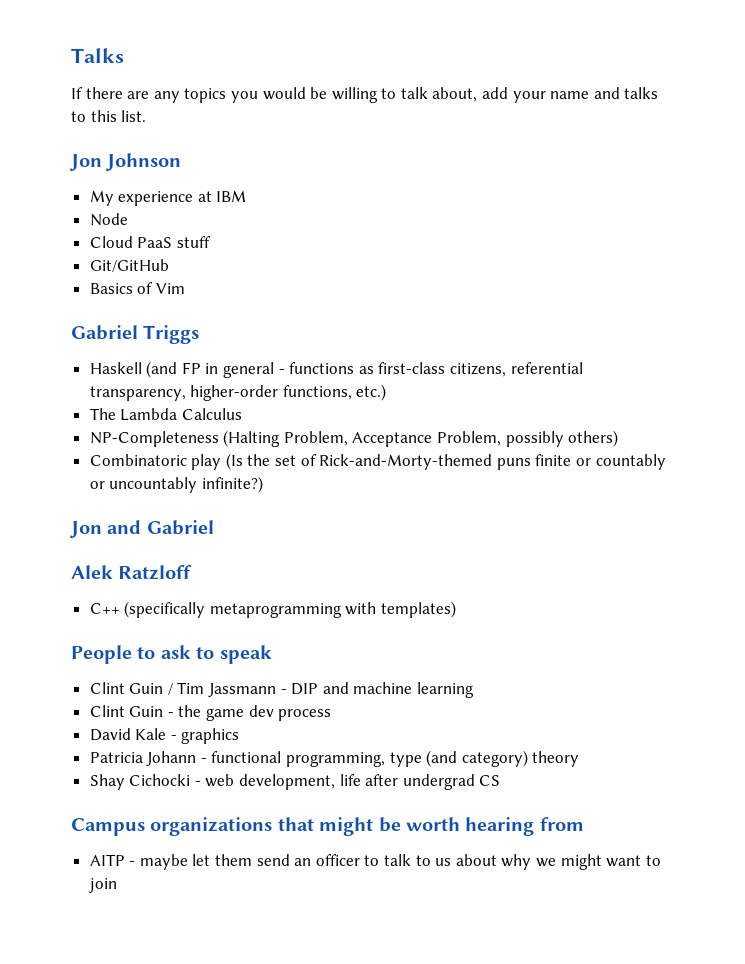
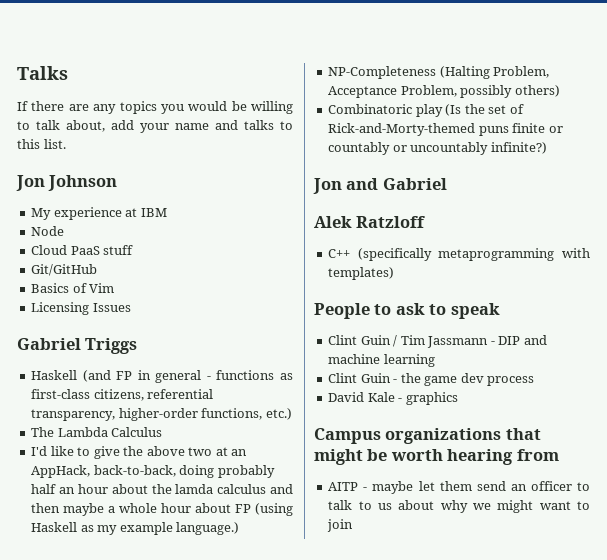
(185, 288) none -> [31,302,131,315] // Licensing Issues
(242, 414) none -> [31,446,248,459] [31,465,275,478] [31,484,293,494] [31,503,293,516] [31,522,240,535] // I'd like to give the above two at an AppHack, back-to-back, doing probably half an hour about the lamda calculus and then maybe a whole hour about FP (using Haskell as my example language.)
[89,750,580,767] [89,774,501,790] // Patricia Johann - functional programming, type (and category) theory // Shay Cichocki - web development, life after undergrad CS -> (458, 398) none

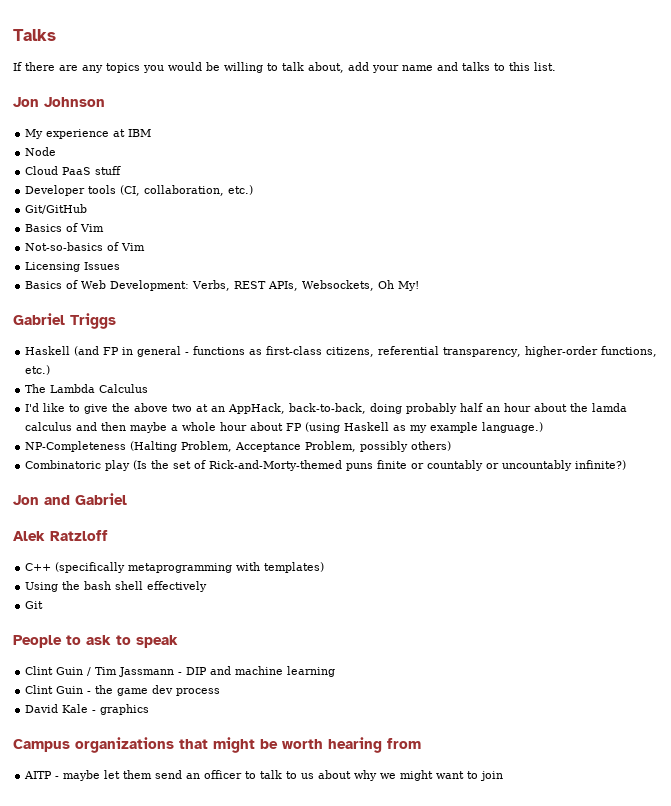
(134, 250) none -> [25,185,254,196] // Developer tools (CI, collaboration, etc.)
(115, 288) none -> [25,242,146,251] // Not-so-basics of Vim
(131, 307) none -> [25,280,420,291] // Basics of Web Development: Verbs, REST APIs, Websockets, Oh My!
(395, 273) none -> [25,581,208,592] [25,601,44,609] // Using the bash shell effectively // Git

